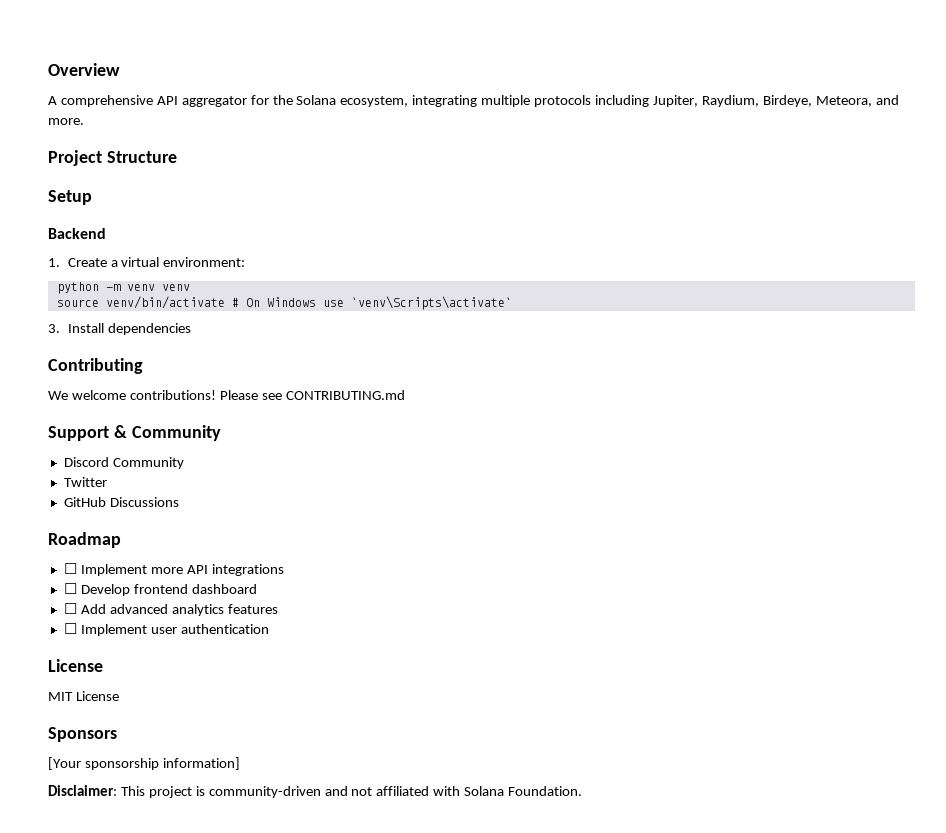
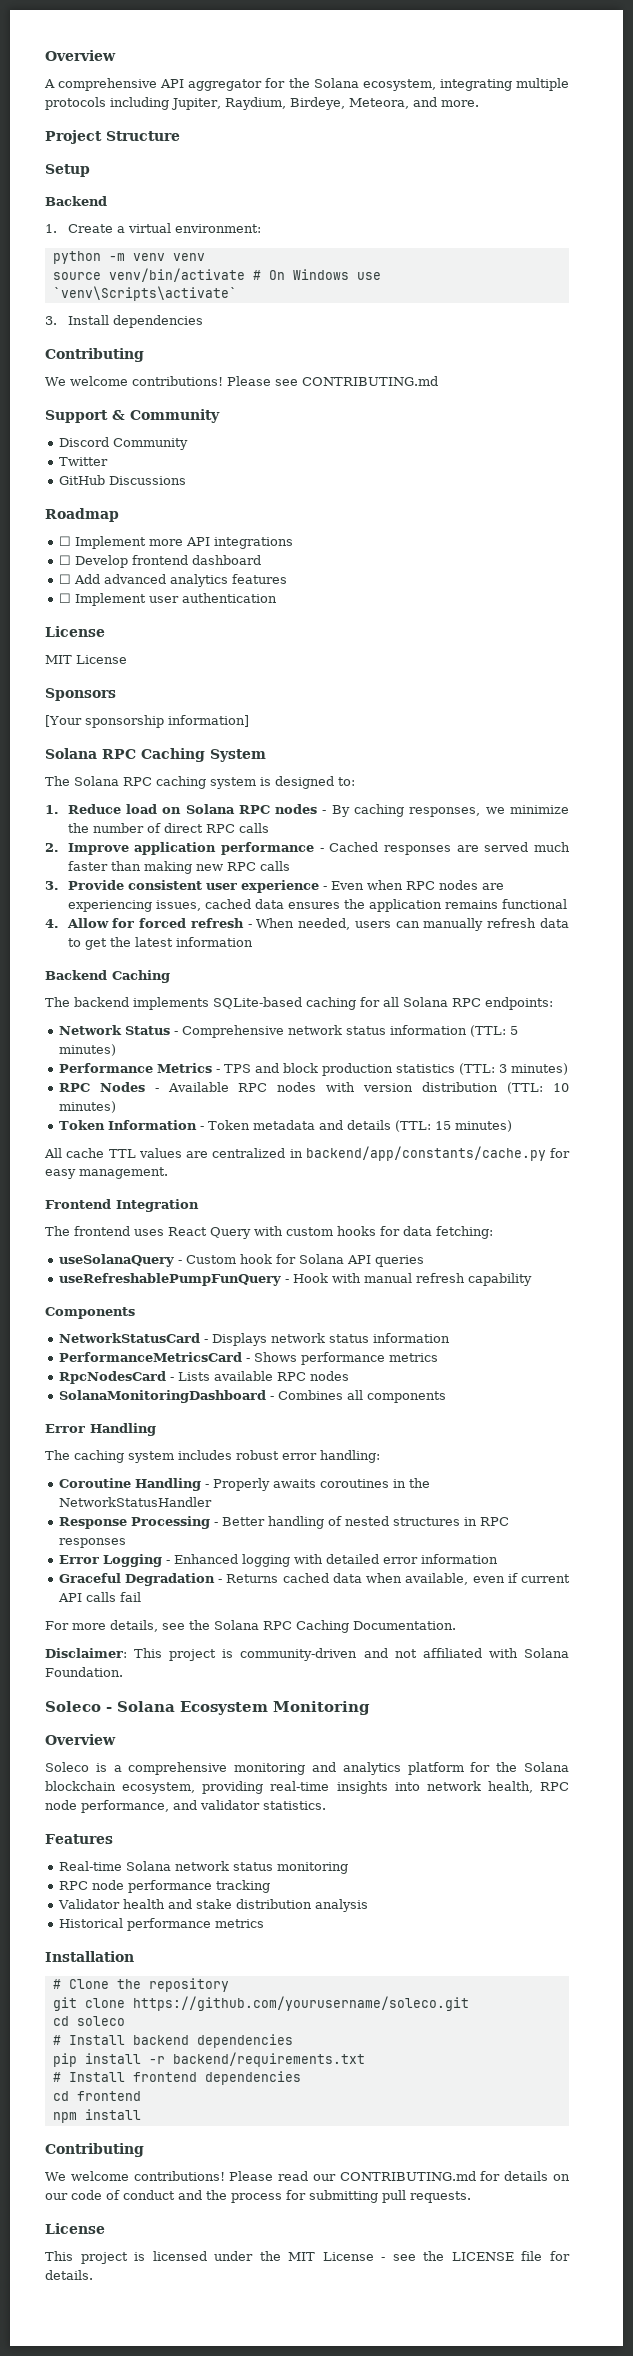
(240, 763) none -> [45,748,266,762] [45,776,355,789] [45,804,569,817] [67,823,269,833] [45,842,571,855] [67,861,290,874] [45,880,504,893] [67,899,567,912] [45,918,570,931] [67,937,253,950] [45,970,170,983] [45,997,553,1010] [58,1025,518,1038] [58,1044,116,1056] [58,1063,568,1076] [58,1082,569,1094] [58,1101,116,1113] [58,1120,512,1132] [44,1146,570,1161] [45,1167,168,1179] [45,1199,199,1212] [45,1226,493,1239] [58,1254,424,1267] [58,1273,532,1286] [45,1307,135,1319] [58,1333,450,1346] [58,1352,438,1365] [58,1371,349,1384] [58,1390,446,1403] [45,1423,156,1436] [45,1450,380,1463] [58,1478,430,1491] [58,1497,212,1507] [58,1516,509,1529] [58,1538,126,1548] [58,1554,498,1567] [58,1573,571,1586] [57,1592,141,1602] [45,1620,456,1633] // Solana RPC Caching System // The Solana RPC caching system is designed to: // 1. Reduce load on Solana RPC nodes - By caching responses, we minimize the number of direct RPC calls // 2. Improve application performance - Cached responses are served much faster than making new RPC calls // 3. Provide consistent user experience - Even when RPC nodes are experiencing issues, cached data ensures the application remains functional // 4. Allow for forced refresh - When needed, users can manually refresh data to get the latest information // Backend Caching // The backend implements SQLite-based caching for all Solana RPC endpoints: // Network Status - Comprehensive network status information (TTL: 5 minutes) // Performance Metrics - TPS and block production statistics (TTL: 3 minutes) // RPC Nodes - Available RPC nodes with version distribution (TTL: 10 minutes) // Token Information - Token metadata and details (TTL: 15 minutes) // All cache TTL values are centralized in backend/app/constants/cache.py for easy management. // Frontend Integration // The frontend uses React Query with custom hooks for data fetching: // useSolanaQuery - Custom hook for Solana API queries // useRefreshablePumpFunQuery - Hook with manual refresh capability // Components // NetworkStatusCard - Displays network status information // PerformanceMetricsCard - Shows performance metrics // RpcNodesCard - Lists available RPC nodes // SolanaMonitoringDashboard - Combines all components // Error Handling // The caching system includes robust error handling: // Coroutine Handling - Properly awaits coroutines in the NetworkStatusHandler // Response Processing - Better handling of nested structures in RPC responses // Error Logging - Enhanced logging with detailed error information // Graceful Degradation - Returns cached data when available, even if current API calls fail // For more details, see the Solana RPC Caching Documentation.
(583, 791) none -> [45,1701,370,1715] [45,1734,116,1745] [45,1762,569,1775] [45,1781,569,1794] [45,1800,326,1813] [45,1834,113,1844] [58,1861,348,1874] [58,1880,270,1893] [57,1899,368,1912] [58,1918,264,1931] [45,1951,134,1962] [52,1978,229,1992] [52,1996,469,2011] [52,2016,125,2026] [52,2034,293,2048] [52,2052,365,2067] [52,2071,301,2085] [52,2091,141,2101] [52,2109,141,2123] [45,2143,144,2157] [45,2171,571,2181] [45,2190,471,2203] [45,2223,105,2234] [45,2251,571,2264] [45,2270,93,2280] // Soleco - Solana Ecosystem Monitoring // Overview // Soleco is a comprehensive monitoring and analytics platform for the Solana blockchain ecosystem, providing real-time insights into network health, RPC node performance, and validator statistics. // Features // Real-time Solana network status monitoring // RPC node performance tracking // Validator health and stake distribution analysis // Historical performance metrics // Installation // # Clone the repository // git clone https://github.com/yourusername/soleco.git // cd soleco // # Install backend dependencies // pip install -r backend/requirements.txt // # Install frontend dependencies // cd frontend // npm install // Contributing // We welcome contributions! Please read our CONTRIBUTING.md for details on our code of conduct and the process for submitting pull requests. // License // This project is licensed under the MIT License - see the LICENSE file for details.

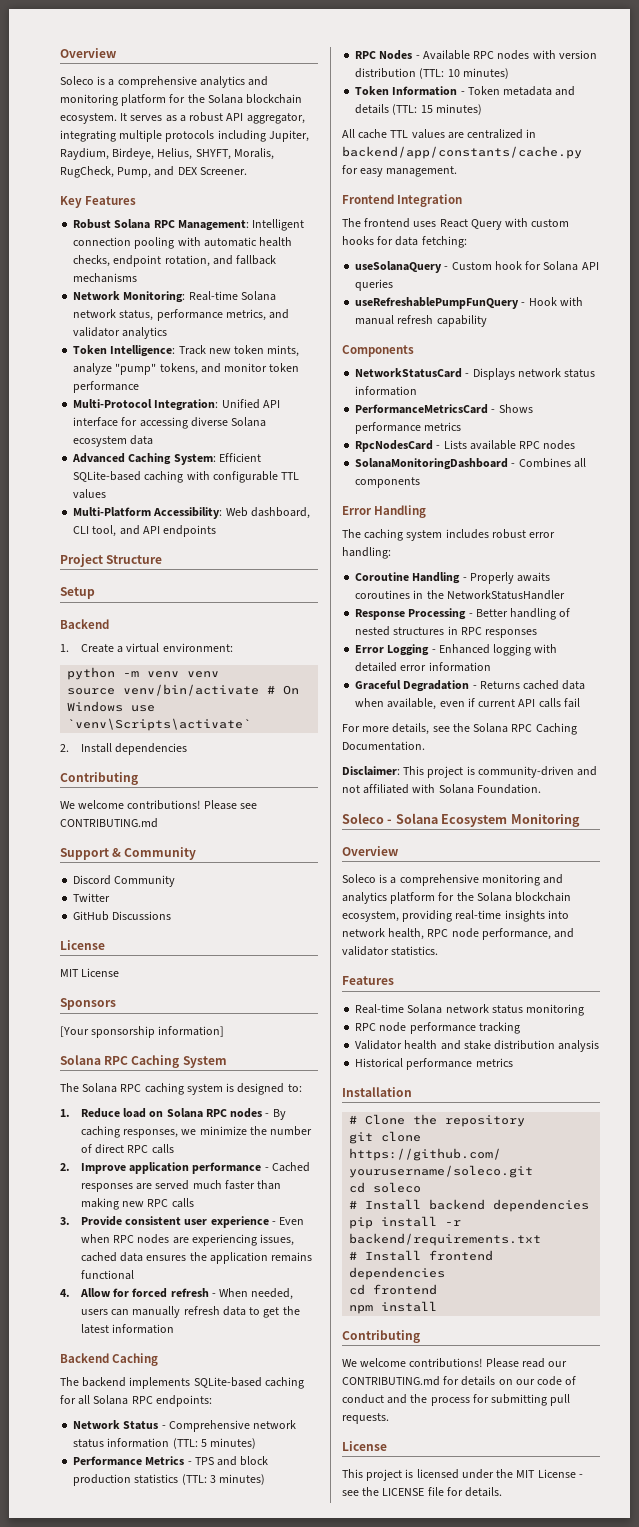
[45,50,116,61] [44,78,436,91] Overview // A comprehensive API aggregator for the Solana ecosystem, -> [60,48,116,58] [60,76,269,88] [60,94,303,106] [60,112,305,124] Overview // Soleco is a comprehensive analytics and monitoring platform for the Solana blockchain ecosystem. It serves as a robust API aggregator,
[348,97,479,109] Meteora, and more. -> [157,148,274,160] [60,166,247,178] [60,196,137,208] [73,219,305,231] [73,237,293,249] [73,255,277,267] [73,273,138,283] [73,291,276,303] [73,309,290,321] [73,327,168,339] [73,345,300,357] [73,363,300,375] [73,381,140,393] [73,399,280,411] [73,417,267,429] [73,435,154,447] [72,453,261,465] [73,471,300,483] [73,489,107,499] [73,507,310,519] [73,525,217,537] Helius, SHYFT, Moralis, RugCheck, Pump, and DEX Screener. // Key Features // Robust Solana RPC Management: Intelligent connection pooling with automatic health checks, endpoint rotation, and fallback mechanisms // Network Monitoring: Real-time Solana network status, performance metrics, and validator analytics // Token Intelligence: Track new token mints, analyze "pump" tokens, and monitor token performance // Multi-Protocol Integration: Unified API interface for accessing diverse Solana ecosystem data // Advanced Caching System: Efficient SQLite-based caching with configurable TTL values // Multi-Platform Accessibility: Web dashboard, CLI tool, and API endpoints
[45,316,57,325] 3. -> [60,744,69,752] 2.
[45,508,119,522] [58,536,293,549] [58,555,261,568] [58,574,287,587] [58,593,277,606] // Roadmap // ☐ Implement more API integrations // ☐ Develop frontend dashboard // ☐ Add advanced analytics features // ☐ Implement user authentication -> (172, 915) none

